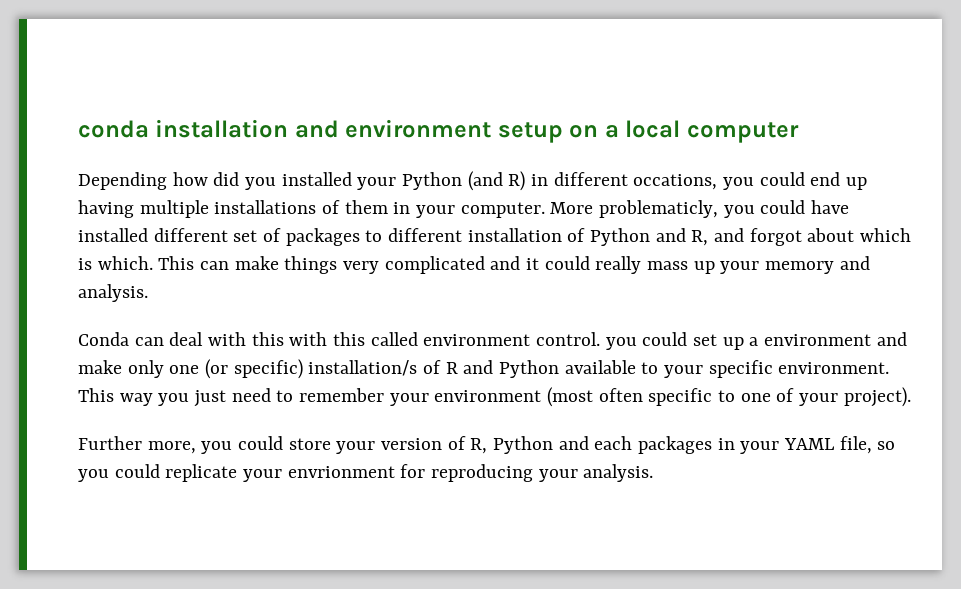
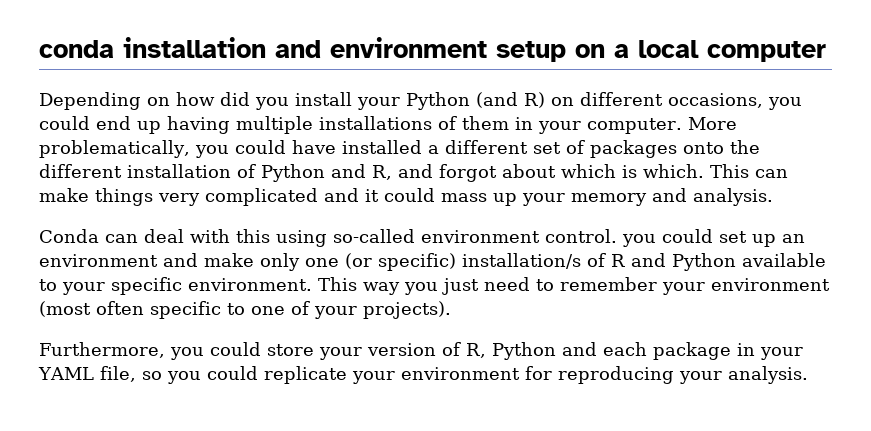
(167, 181) none -> [147,97,170,106] on
[281,172,352,186] installed -> [295,92,352,106] install
[531,172,718,190] in different occations, -> [551,92,763,108] on different occasions,
[599,200,719,218] problematicly, -> [39,140,190,158] problematically,
(148, 235) none -> [427,145,439,154] a
[365,230,383,242] to -> [682,140,760,154] onto the
[595,256,642,274] really -> (435, 195) none
[289,332,418,346] with this called -> [276,229,415,247] using so-called
[749,337,759,346] a -> [782,234,805,243] an
[843,387,911,407] [78,436,196,454] project). // Further more, -> [363,301,451,319] [39,342,165,358] projects). // Furthermore,
[638,436,713,454] packages -> [653,342,731,360] package
[287,466,395,478] envrionment -> [400,367,520,380] environment

